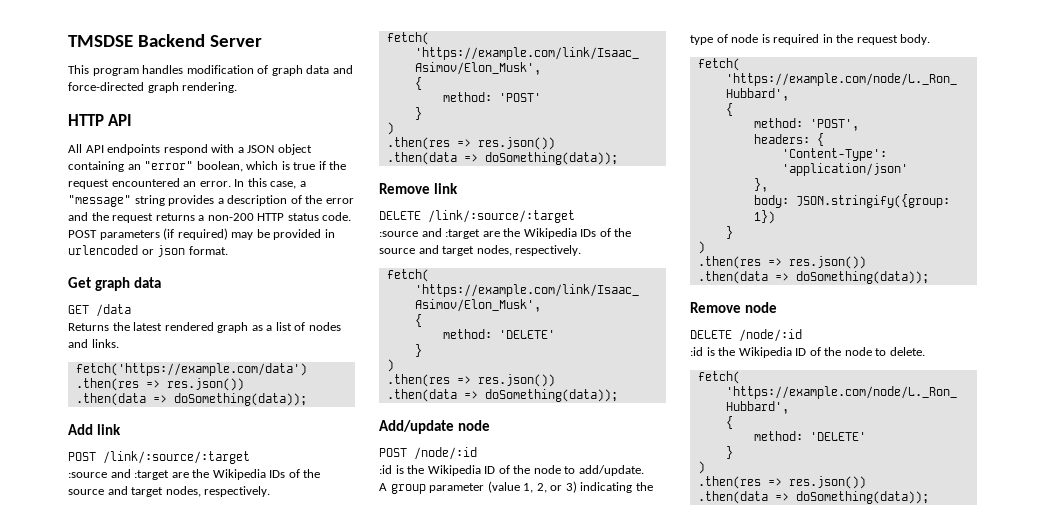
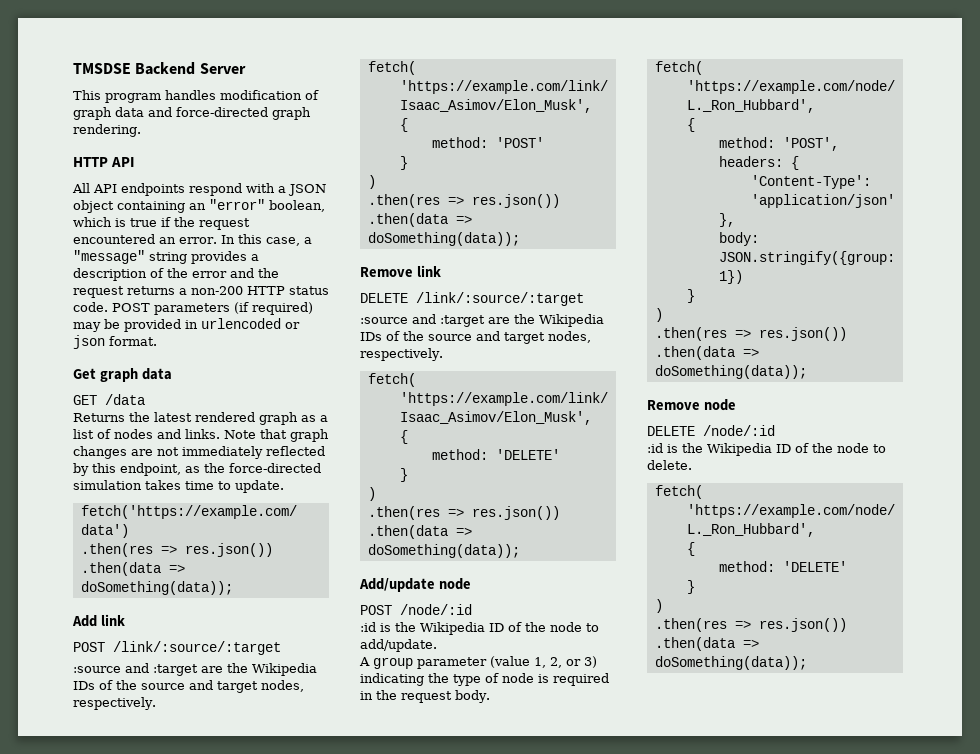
(119, 343) none -> [224,429,329,442] [73,446,325,459] [73,463,321,476] [73,480,284,493] Note that graph changes are not immediately reflected by this endpoint, as the force-directed simulation takes time to update.

